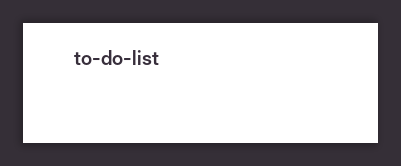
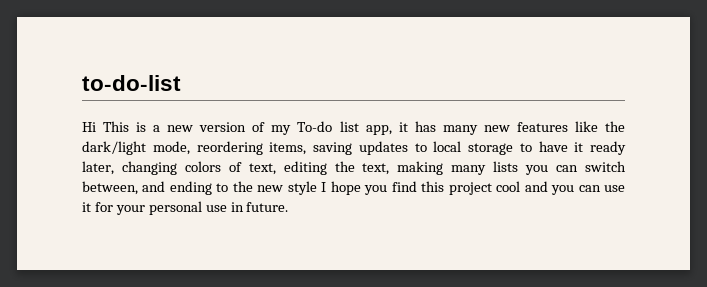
(159, 57) none -> [82,121,625,135] [82,141,626,155] [82,161,626,175] [82,181,626,195] [82,201,289,215] // Hi This is a new version of my To-do list app, it has many new features like the dark/light mode, reordering items, saving updates to local storage to have it ready later, changing colors of text, editing the text, making many lists you can switch between, and ending to the new style I hope you find this project cool and you can use it for your personal use in future.

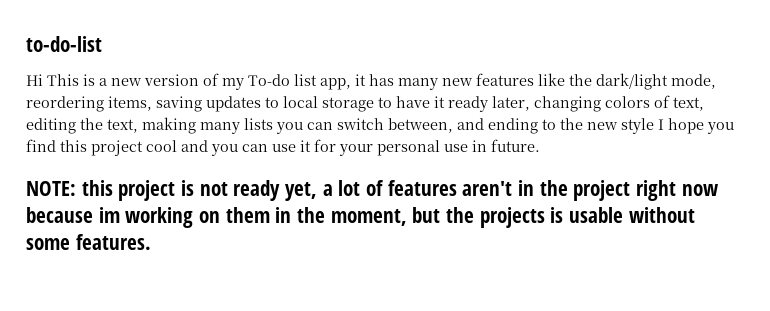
(289, 207) none -> [26,180,718,201] [26,207,695,228] [26,234,151,250] // NOTE: this project is not ready yet, a lot of features aren't in the project right now because im working on them in the moment, but the projects is usable without some features.

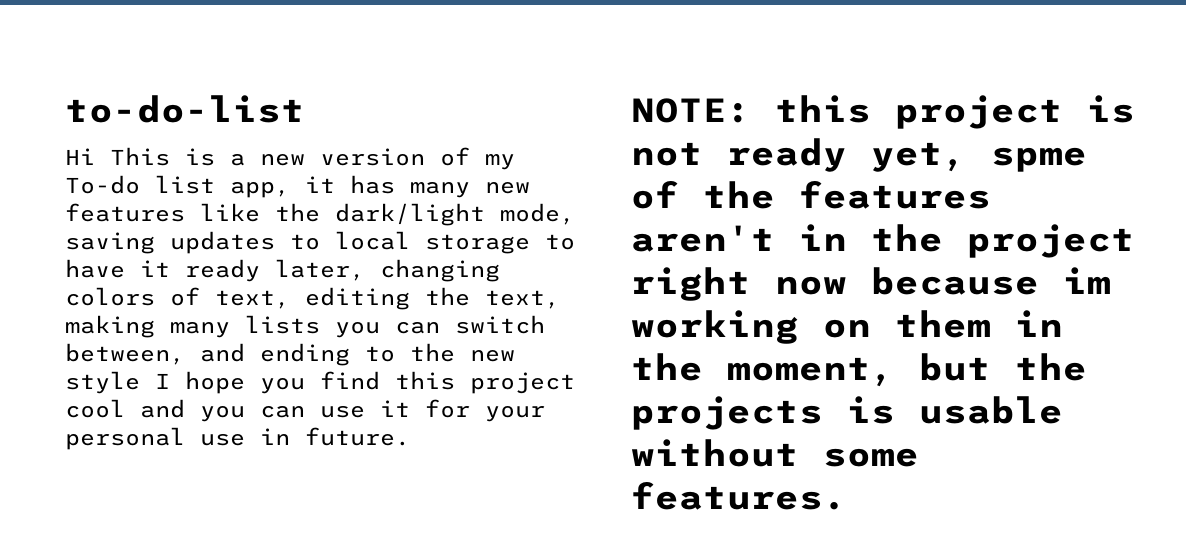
[26,96,152,112] reordering items, -> (575, 214) none
[322,180,385,196] a lot of -> [991,147,1087,172] [631,180,775,209] spme of the

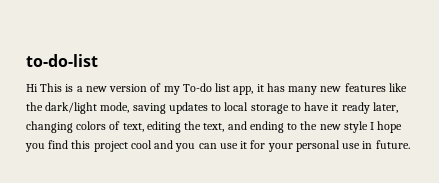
[65,315,545,338] [65,343,185,365] making many lists you can switch between, -> (225, 127) none
[631,95,1135,129] [631,138,1087,172] [631,180,991,209] [631,224,1135,258] [631,267,1111,301] [631,310,1063,344] [631,353,1087,387] [631,396,1063,430] [631,439,919,467] [631,481,847,510] // NOTE: this project is not ready yet, spme of the features aren't in the project right now because im working on them in the moment, but the projects is usable without some features. -> (410, 144) none

